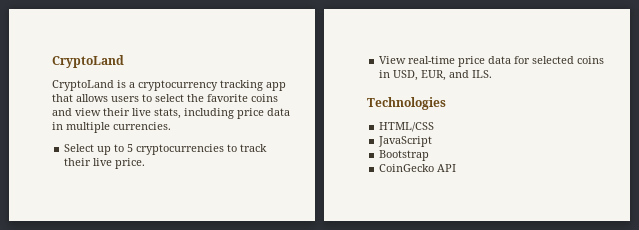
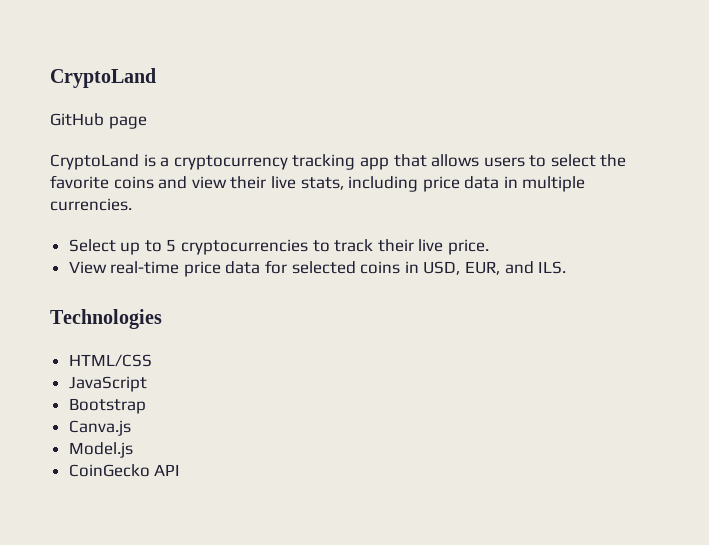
[52,55,124,68] CryptoLand -> [50,68,156,88] [50,113,147,129] CryptoLand // GitHub page
(430, 155) none -> [68,420,131,436] [68,442,133,458] // Canva.js // Model.js

